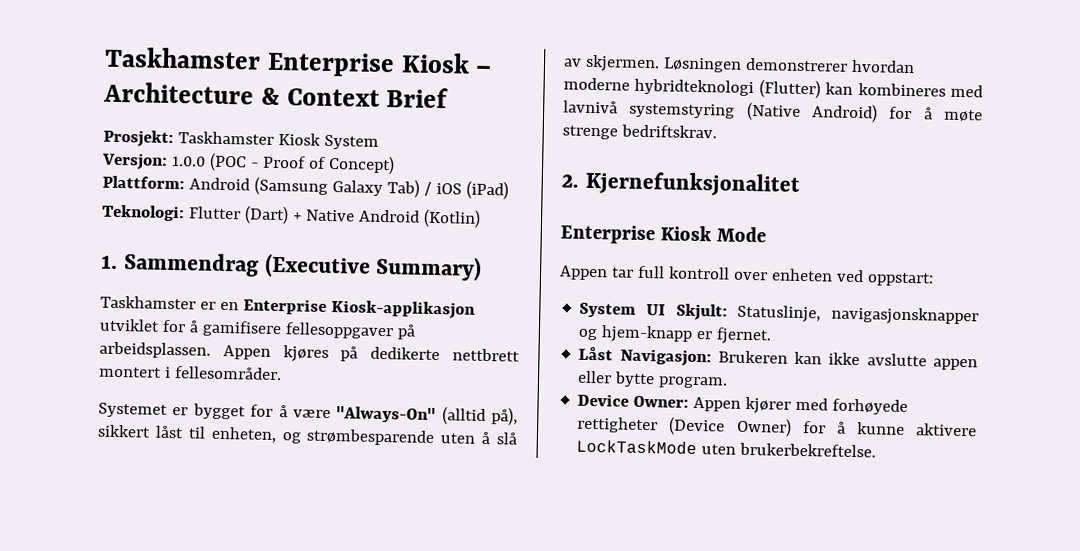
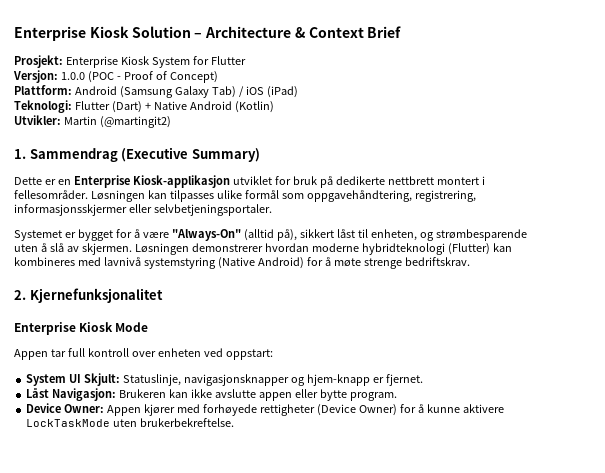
[104,46,470,78] Taskhamster Enterprise Kiosk -> [14,26,191,41] Enterprise Kiosk Solution
[177,131,274,145] Taskhamster -> [65,56,118,68] Enterprise
(379, 142) none -> [192,56,246,65] for Flutter
(481, 218) none -> [14,115,171,128] // Utvikler: Martin (@martingit2)
[100,295,196,310] Taskhamster -> [14,177,42,185] Dette
[188,320,416,340] [99,341,329,362] å gamifisere fellesoppgaver på arbeidsplassen. Appen kjøres -> [292,176,317,185] bruk
(282, 373) none -> [90,190,476,202] [14,204,272,216] Løsningen kan tilpasses ulike formål som oppgavehåndtering, registrering, informasjonsskjermer eller selvbetjeningsportaler.

